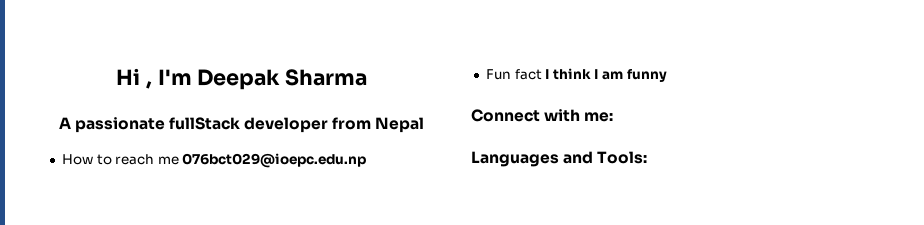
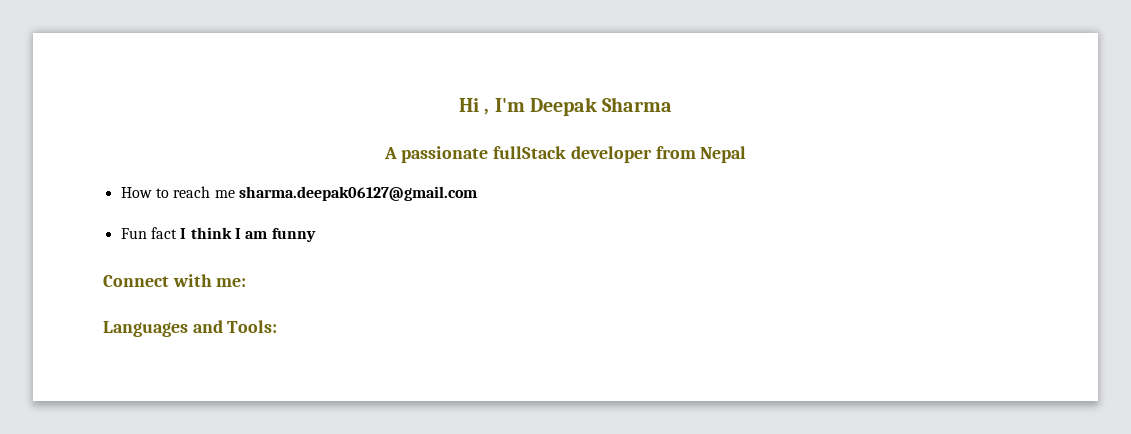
[182,153,367,168] 076bct029@ioepc.edu.np -> [238,186,477,201] sharma.deepak06127@gmail.com

